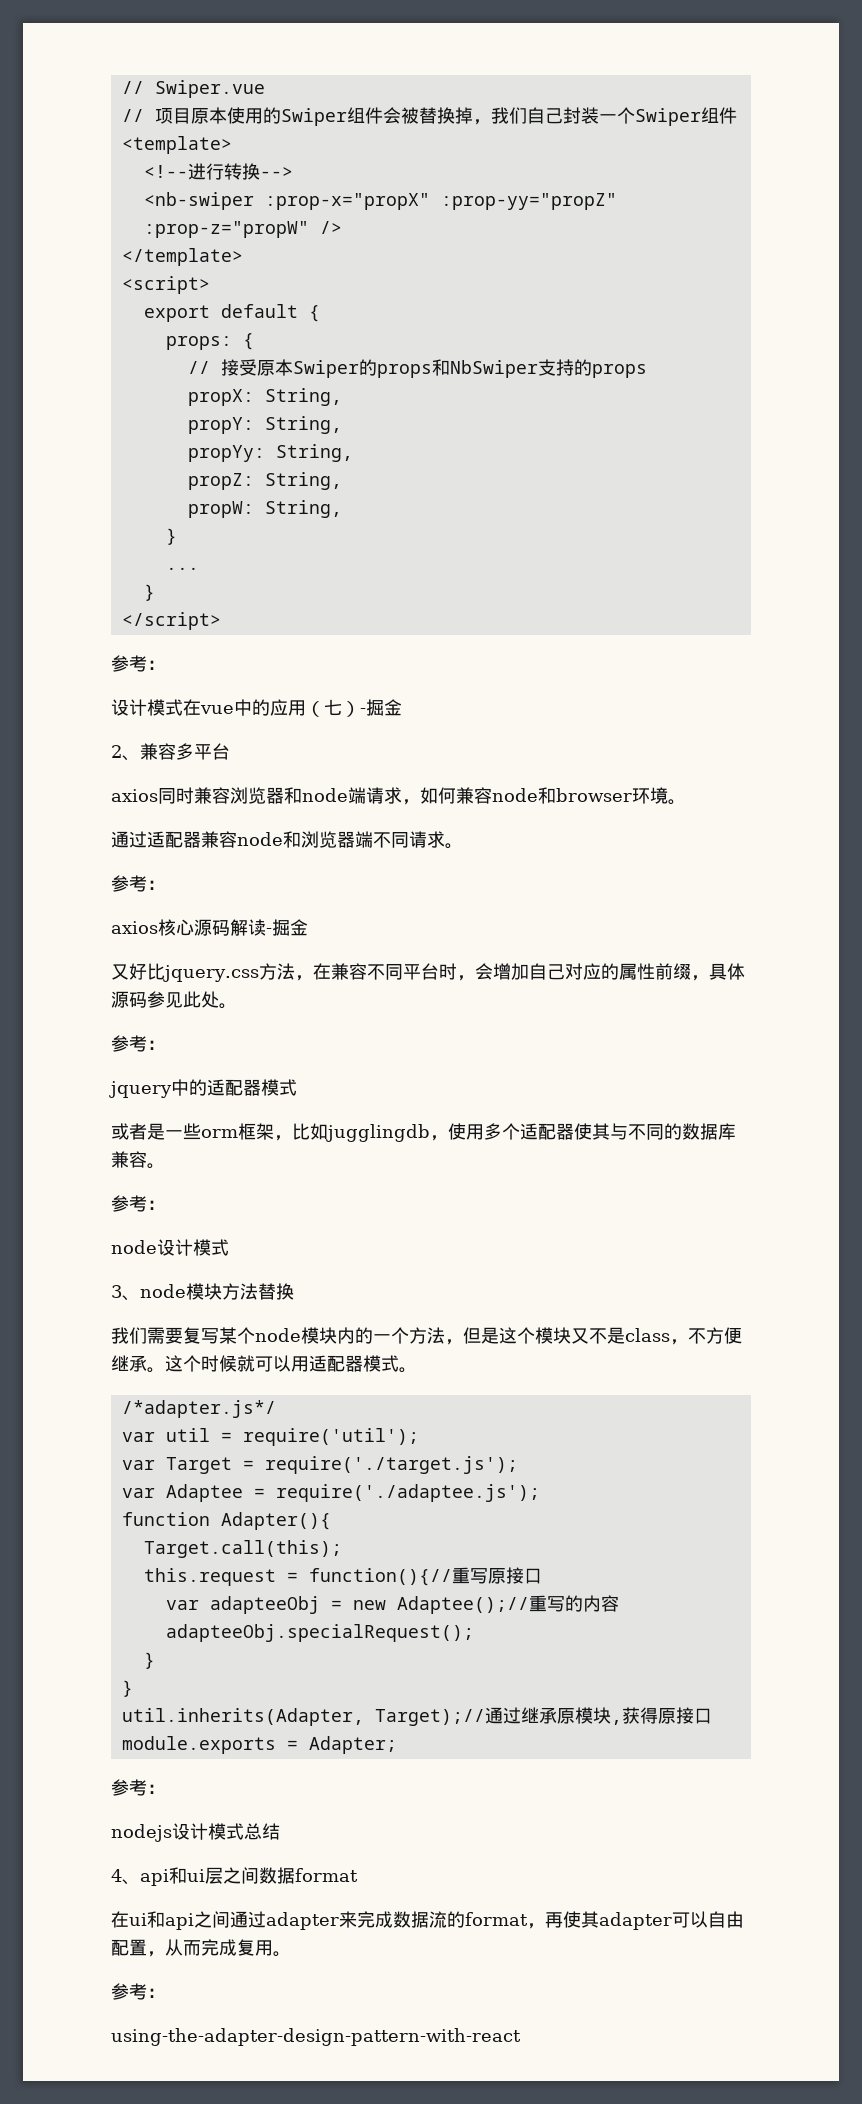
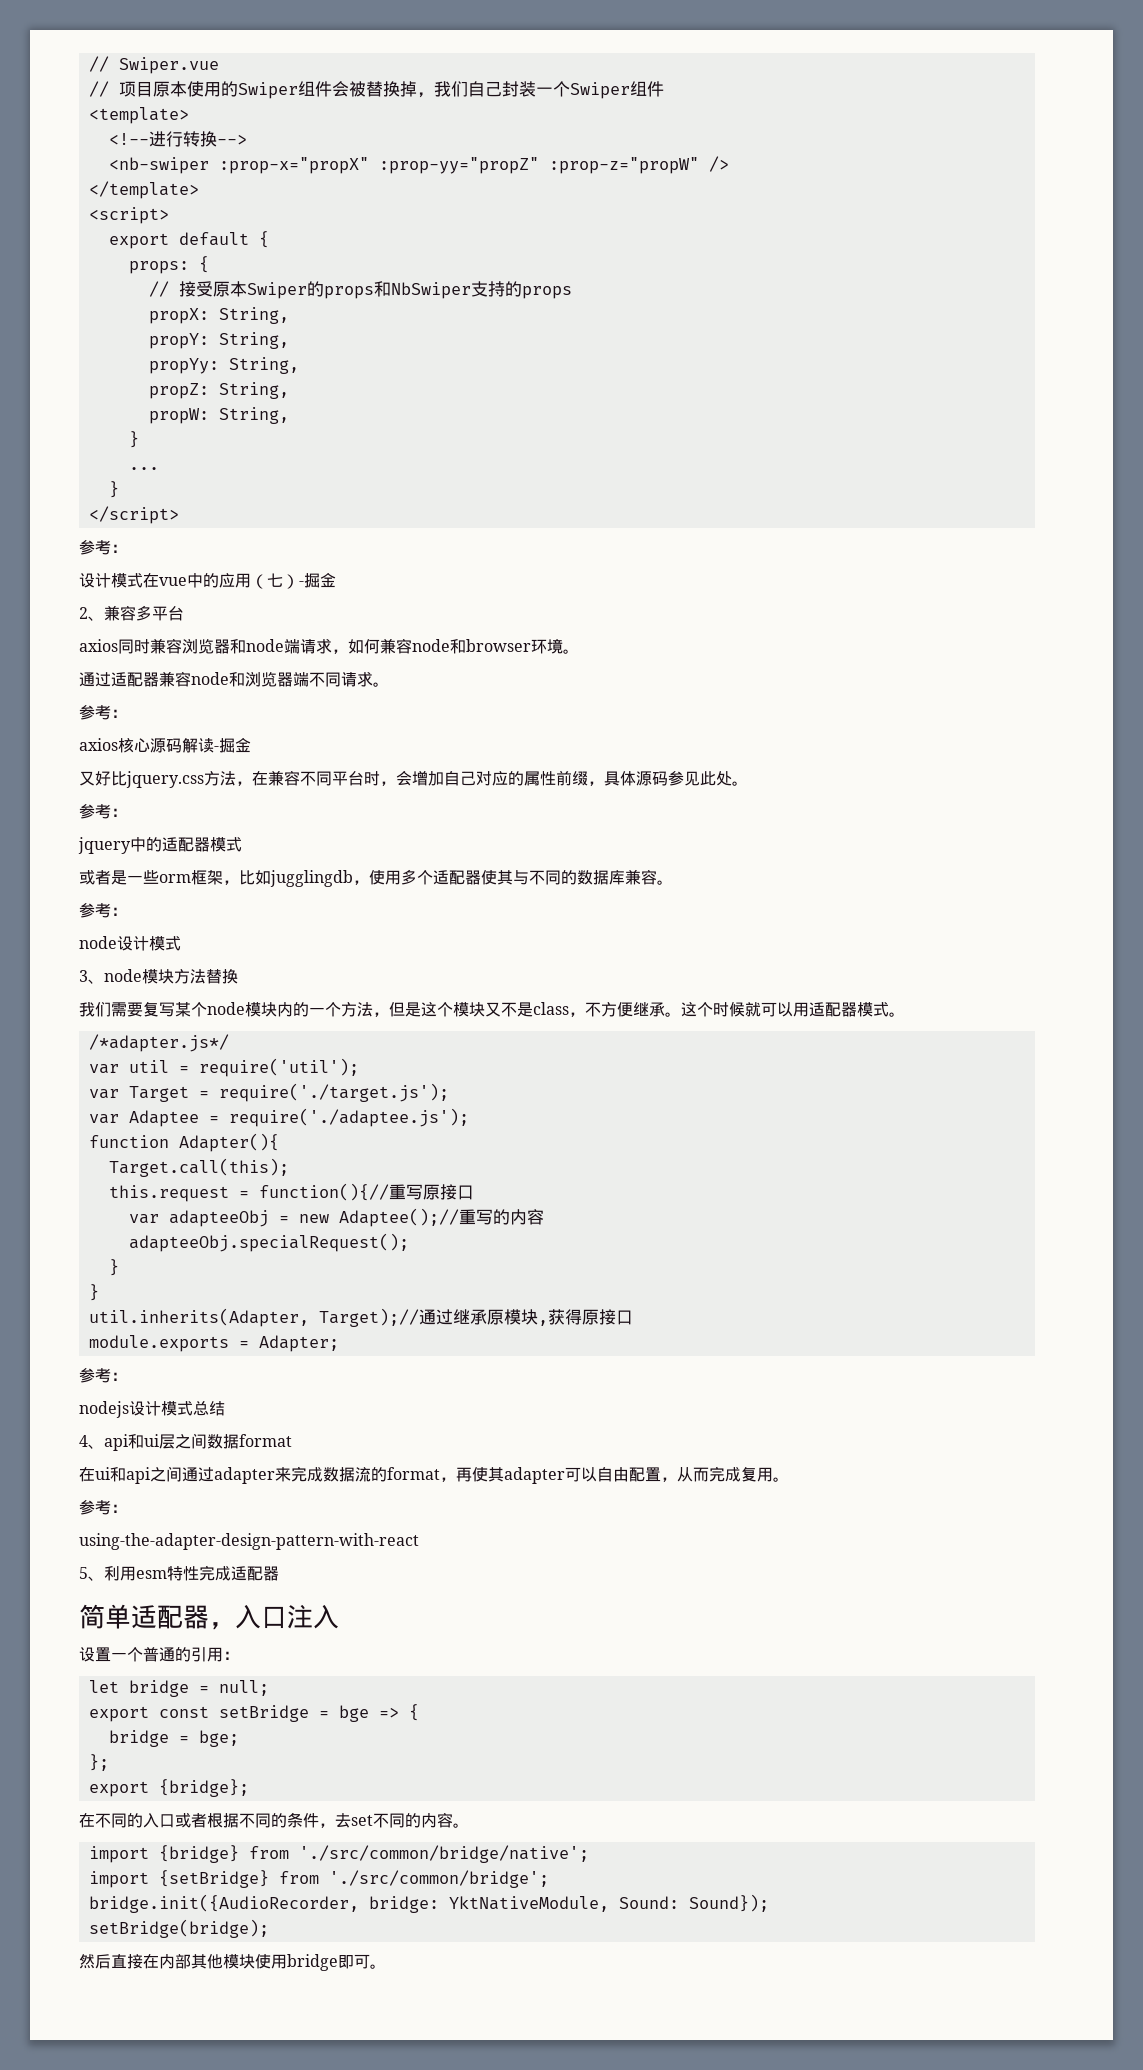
(521, 2037) none -> [79,1565,279,1581] [79,1604,339,1630] [79,1647,239,1662] [88,1680,269,1697] [88,1704,419,1722] [108,1730,239,1747] [88,1754,109,1771] [88,1779,249,1797] [79,1812,469,1828] [88,1845,589,1863] [88,1870,549,1888] [88,1894,769,1913] [88,1919,269,1938] [79,1954,386,1971] // 5、利用esm特性完成适配器 // 简单适配器，入口注入 // 设置一个普通的引用： // let bridge = null; // export const setBridge = bge => { // bridge = bge; // }; // export {bridge}; // 在不同的入口或者根据不同的条件，去set不同的内容。 // import {bridge} from './src/common/bridge/native'; // import {setBridge} from './src/common/bridge'; // bridge.init({AudioRecorder, bridge: YktNativeModule, Sound: Sound}); // setBridge(bridge); // 然后直接在内部其他模块使用bridge即可。

